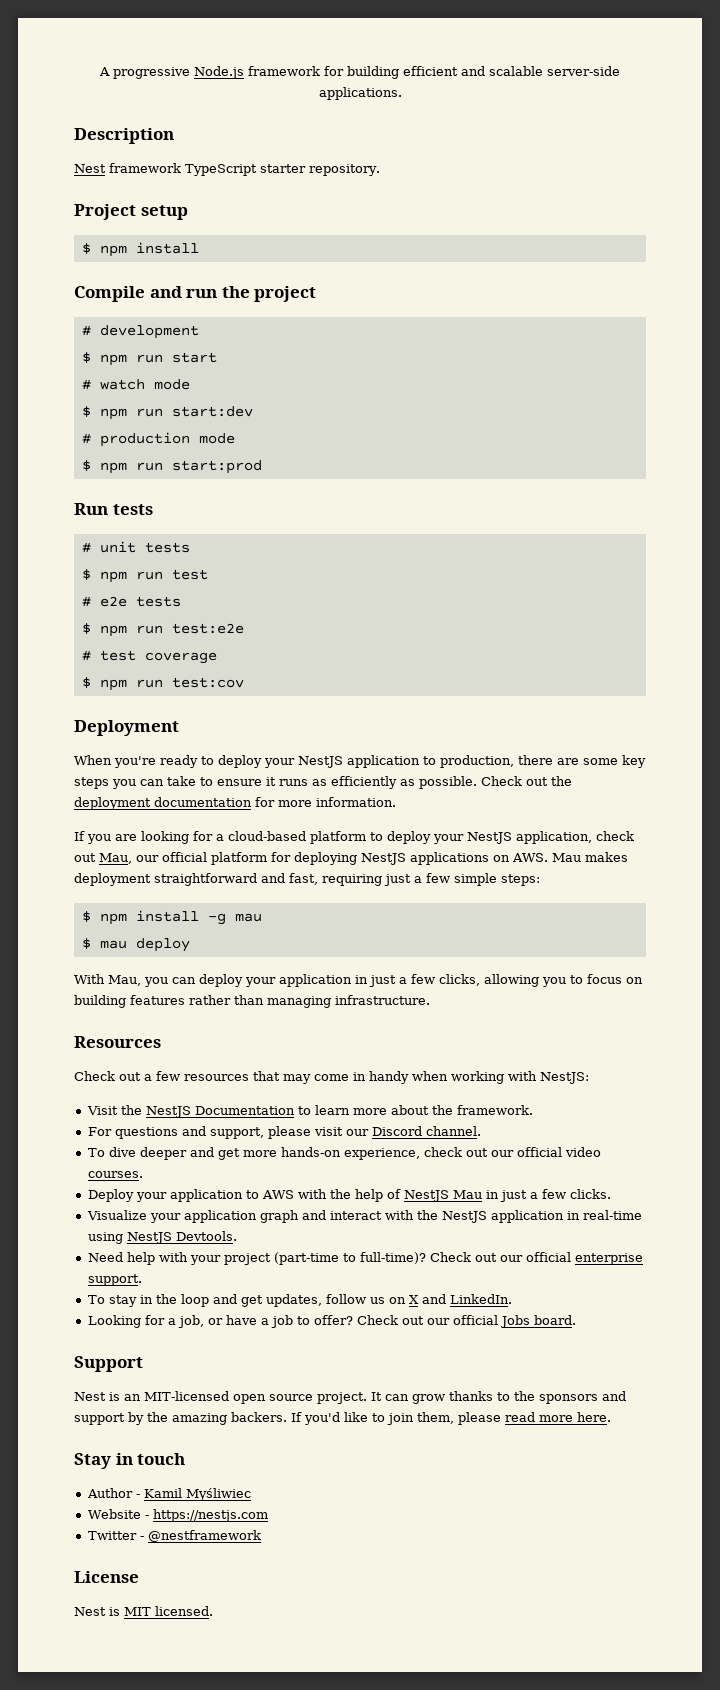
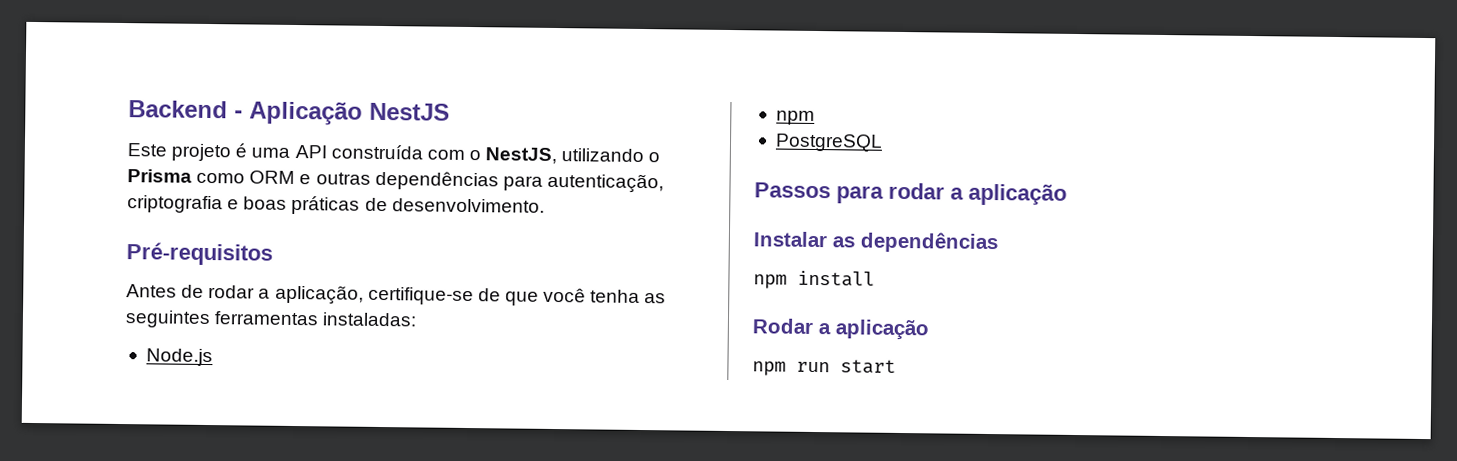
[99,66,620,79] [318,87,402,100] [74,128,174,144] [74,163,380,176] [74,204,188,220] [81,242,199,257] [74,286,317,302] [81,325,199,339] [81,352,217,366] [81,379,190,390] [81,406,253,420] [81,432,235,447] [81,460,262,474] [74,503,153,515] [81,541,190,553] [81,569,208,583] [81,596,181,607] [81,623,244,637] [81,650,217,664] [81,677,244,691] [74,720,179,736] [74,755,646,768] [74,776,572,789] [74,797,396,810] [74,831,634,844] [74,852,628,865] [74,873,540,886] [81,910,262,925] [81,938,190,952] [74,974,643,987] [74,995,430,1008] [74,1036,161,1048] [74,1071,589,1084] [86,1105,533,1118] [87,1126,481,1139] [87,1147,601,1160] [87,1171,143,1178] [87,1189,611,1202] [86,1210,642,1223] [87,1231,237,1244] [87,1252,643,1265] [87,1274,142,1286] [87,1294,512,1307] [87,1315,576,1328] [74,1356,143,1372] [74,1391,626,1404] [74,1412,611,1425] [74,1453,186,1469] [86,1488,251,1501] [87,1509,268,1522] [87,1530,261,1542] [74,1571,139,1583] [74,1606,213,1616] A progressive Node.js framework for building efficient and scalable server-side applications. // Description // Nest framework TypeScript starter repository. // Project setup // $ npm install // Compile and run the project // # development // $ npm run start // # watch mode // $ npm run start:dev // # production mode // $ npm run start:prod // Run tests // # unit tests // $ npm run test // # e2e tests // $ npm run test:e2e // # test coverage // $ npm run test:cov // Deployment // When you're ready to deploy your NestJS application to production, there are some key steps you can take to ensure it runs as efficiently as possible. Check out the deployment documentation for more information. // If you are looking for a cloud-based platform to deploy your NestJS application, check out Mau, our official platform for deploying NestJS applications on AWS. Mau makes deployment straightforward and fast, requiring just a few simple steps: // $ npm install -g mau // $ mau deploy // With Mau, you can deploy your application in just a few clicks, allowing you to focus on building features rather than managing infrastructure. // Resources // Check out a few resources that may come in handy when working with NestJS: // Visit the NestJS Documentation to learn more about the framework. // For questions and support, please visit our Discord channel. // To dive deeper and get more hands-on experience, check out our official video courses. // Deploy your application to AWS with the help of NestJS Mau in just a few clicks. // Visualize your application graph and interact with the NestJS application in real-time using NestJS Devtools. // Need help with your project (part-time to full-time)? Check out our official enterprise support. // To stay in the loop and get updates, follow us on X and LinkedIn. // Looking for a job, or have a job to offer? Check out our official Jobs board. // Support // Nest is an MIT-licensed open source project. It can grow thanks to the sponsors and support by the amazing backers. If you'd like to join them, please read more here. // Stay in touch // Author - Kamil Myśliwiec // Website - https://nestjs.com // Twitter - @nestframework // License // Nest is MIT licensed. -> [128,100,450,126] [127,143,661,165] [127,169,664,194] [127,195,545,215] [126,242,273,266] [126,284,667,306] [125,310,418,329] [145,348,213,367] [775,110,815,125] [774,133,883,152] [754,182,1067,206] [753,231,998,254] [753,270,875,289] [752,318,929,341] [752,359,896,376] Backend - Aplicação NestJS // Este projeto é uma API construída com o NestJS, utilizando o Prisma como ORM e outras dependências para autenticação, criptografia e boas práticas de desenvolvimento. // Pré-requisitos // Antes de rodar a aplicação, certifique-se de que você tenha as seguintes ferramentas instaladas: // Node.js // npm // PostgreSQL // Passos para rodar a aplicação // Instalar as dependências // npm install // Rodar a aplicação // npm run start

